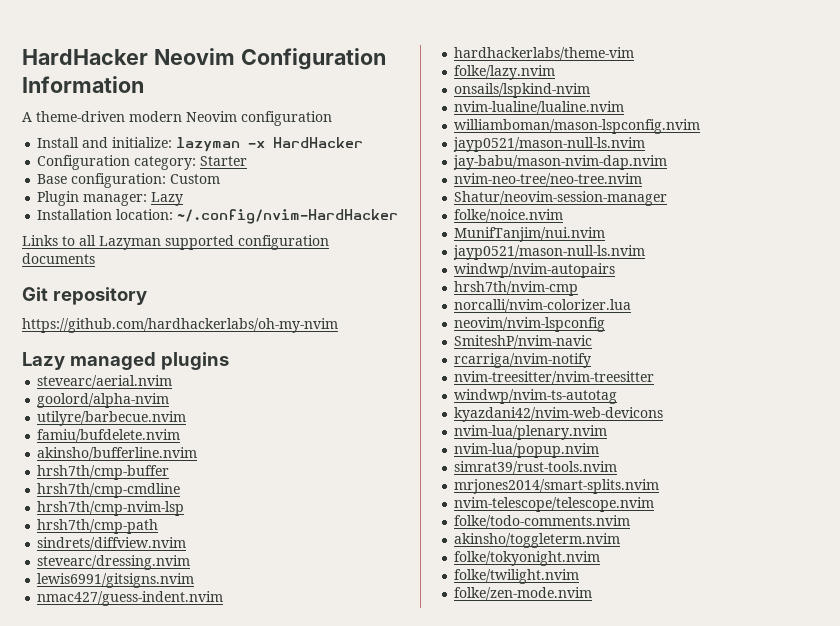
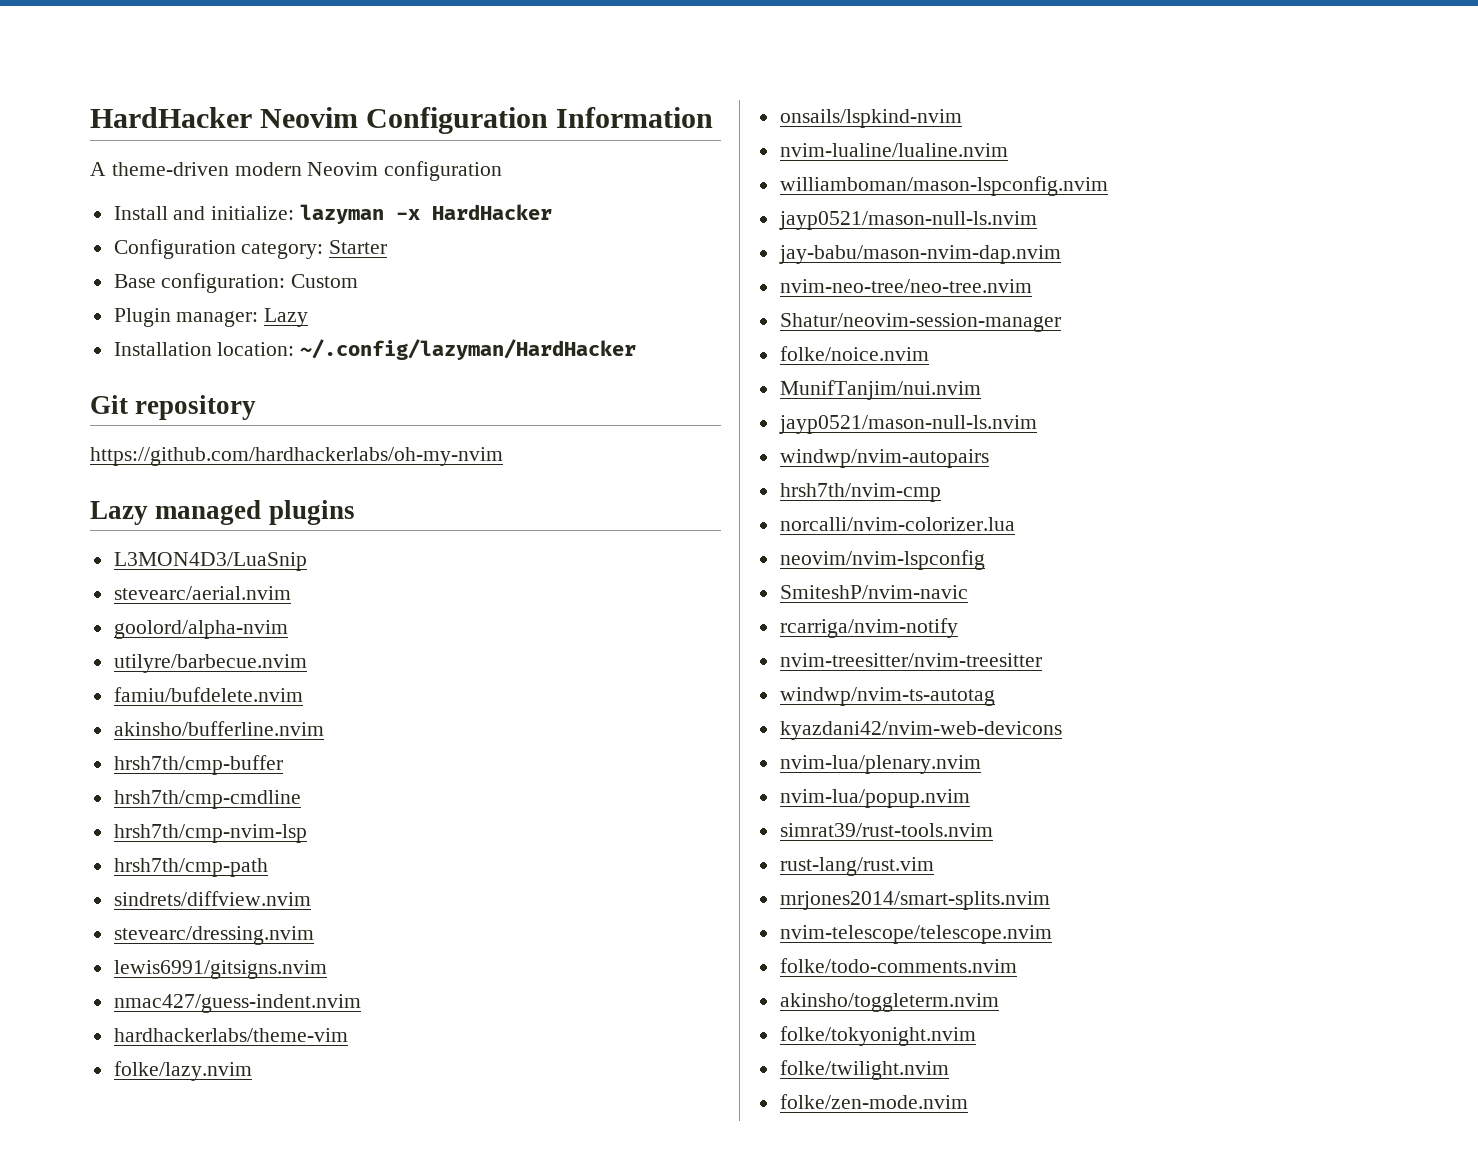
[177,209,399,224] [22,235,329,250] [22,253,95,264] ~/.config/nvim-HardHacker // Links to all Lazyman supported configuration documents -> [300,339,637,360] ~/.config/lazyman/HardHacker
(229, 361) none -> [113,552,307,571] // L3MON4D3/LuaSnip
(618, 467) none -> [779,857,934,876] // rust-lang/rust.vim

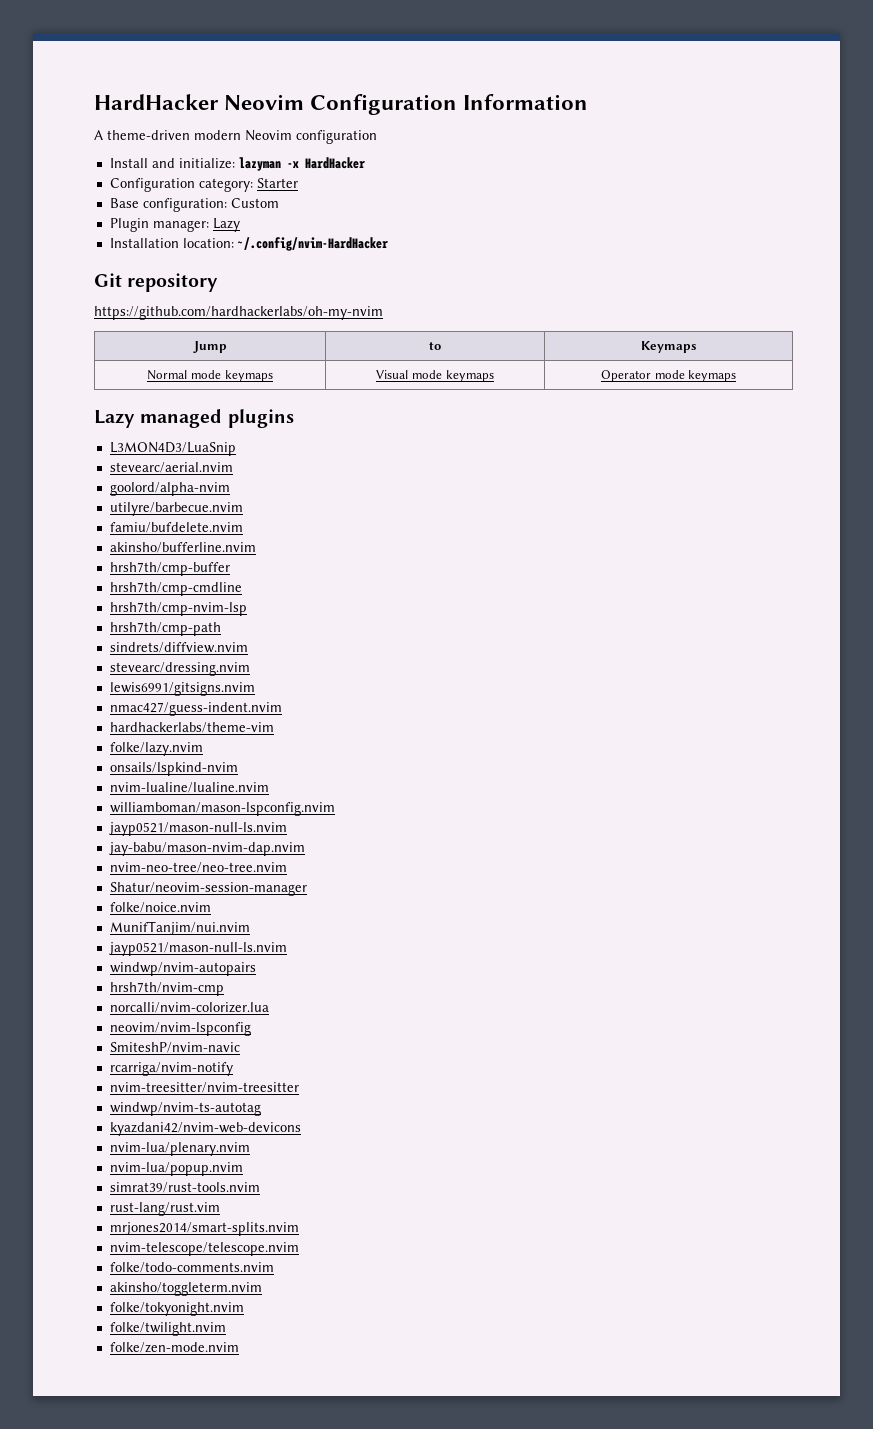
[300,339,637,360] ~/.config/lazyman/HardHacker -> [236,237,388,251] ~/.config/nvim-HardHacker
(503, 456) none -> [192,341,227,353] [429,342,441,350] [641,341,696,353] [147,370,273,382] [376,370,494,382] [600,370,737,382] // Jump | to | Keymaps // Normal mode keymaps | Visual mode keymaps | Operator mode keymaps

